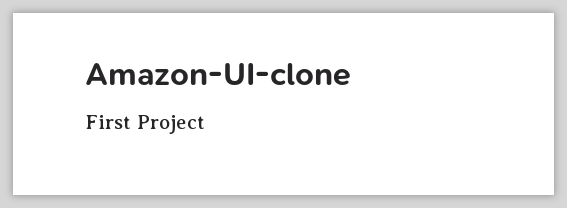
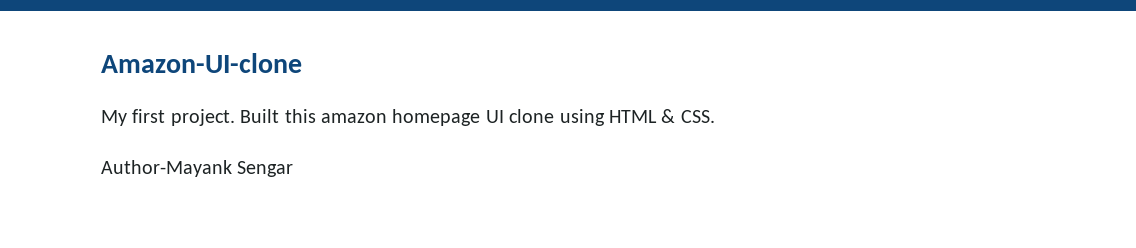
[85,115,205,134] First Project -> [101,109,715,126] [101,160,294,177] My first project. Built this amazon homepage UI clone using HTML & CSS. // Author-Mayank Sengar

